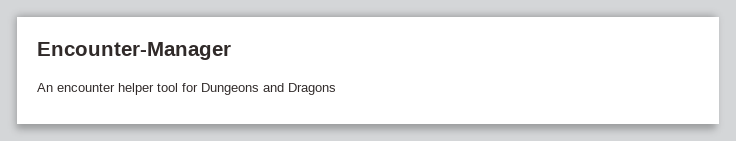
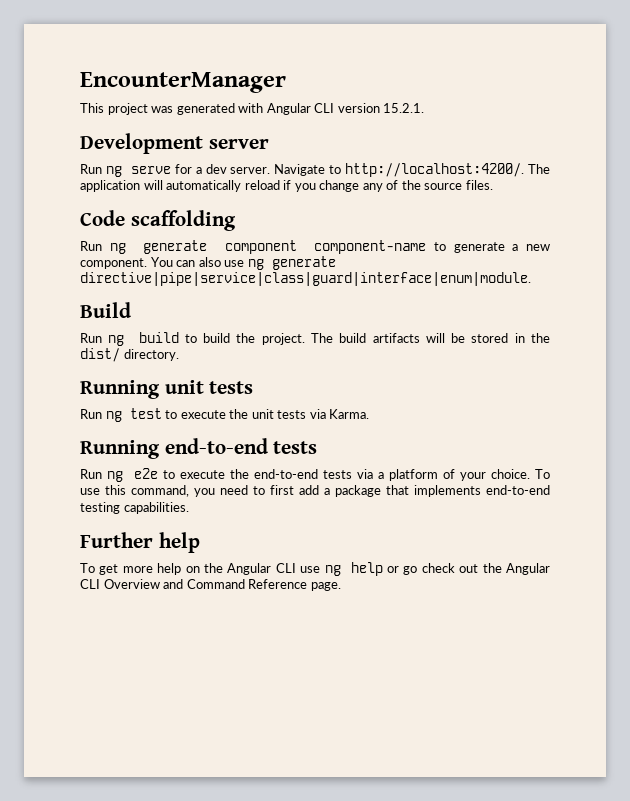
[37,42,231,60] [37,83,336,95] Encounter-Manager // An encounter helper tool for Dungeons and Dragons -> [80,72,286,93] [80,103,425,115] [80,133,269,154] [80,163,551,177] [80,180,493,192] [80,210,236,231] [80,240,550,254] [80,256,336,270] [80,272,531,286] [80,302,131,318] [80,332,551,346] [80,348,179,362] [80,380,254,399] [80,408,370,422] [80,438,318,459] [80,468,551,482] [80,485,550,497] [80,502,189,514] [80,532,200,553] [80,562,550,576] [80,579,341,591] EncounterManager // This project was generated with Angular CLI version 15.2.1. // Development server // Run ng serve for a dev server. Navigate to http://localhost:4200/. The application will automatically reload if you change any of the source files. // Code scaffolding // Run ng generate component component-name to generate a new component. You can also use ng generate directive|pipe|service|class|guard|interface|enum|module. // Build // Run ng build to build the project. The build artifacts will be stored in the dist/ directory. // Running unit tests // Run ng test to execute the unit tests via Karma. // Running end-to-end tests // Run ng e2e to execute the end-to-end tests via a platform of your choice. To use this command, you need to first add a package that implements end-to-end testing capabilities. // Further help // To get more help on the Angular CLI use ng help or go check out the Angular CLI Overview and Command Reference page.

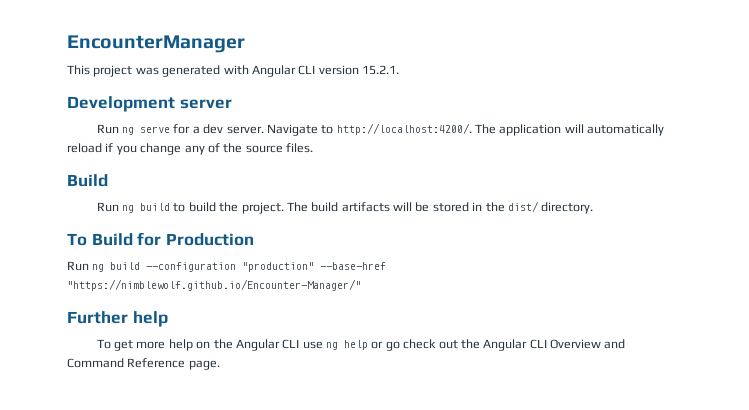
[80,210,236,231] [80,240,550,254] [80,256,336,270] [80,272,531,286] // Code scaffolding // Run ng generate component component-name to generate a new component. You can also use ng generate directive|pipe|service|class|guard|interface|enum|module. -> (313, 148) none
[80,380,254,399] [80,408,370,422] [80,438,318,459] [80,468,551,482] [80,485,550,497] [80,502,189,514] Running unit tests // Run ng test to execute the unit tests via Karma. // Running end-to-end tests // Run ng e2e to execute the end-to-end tests via a platform of your choice. To use this command, you need to first add a package that implements end-to-end testing capabilities. -> [67,232,254,246] [67,261,387,272] [67,279,361,291] To Build for Production // Run ng build --configuration "production" --base-href "https://nimblewolf.github.io/Encounter-Manager/"

